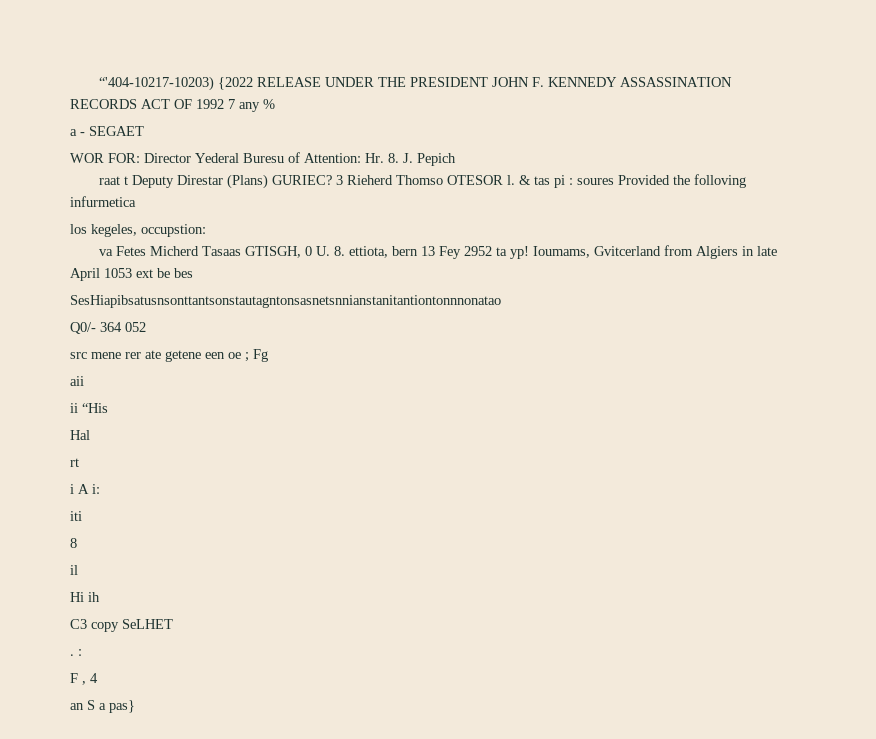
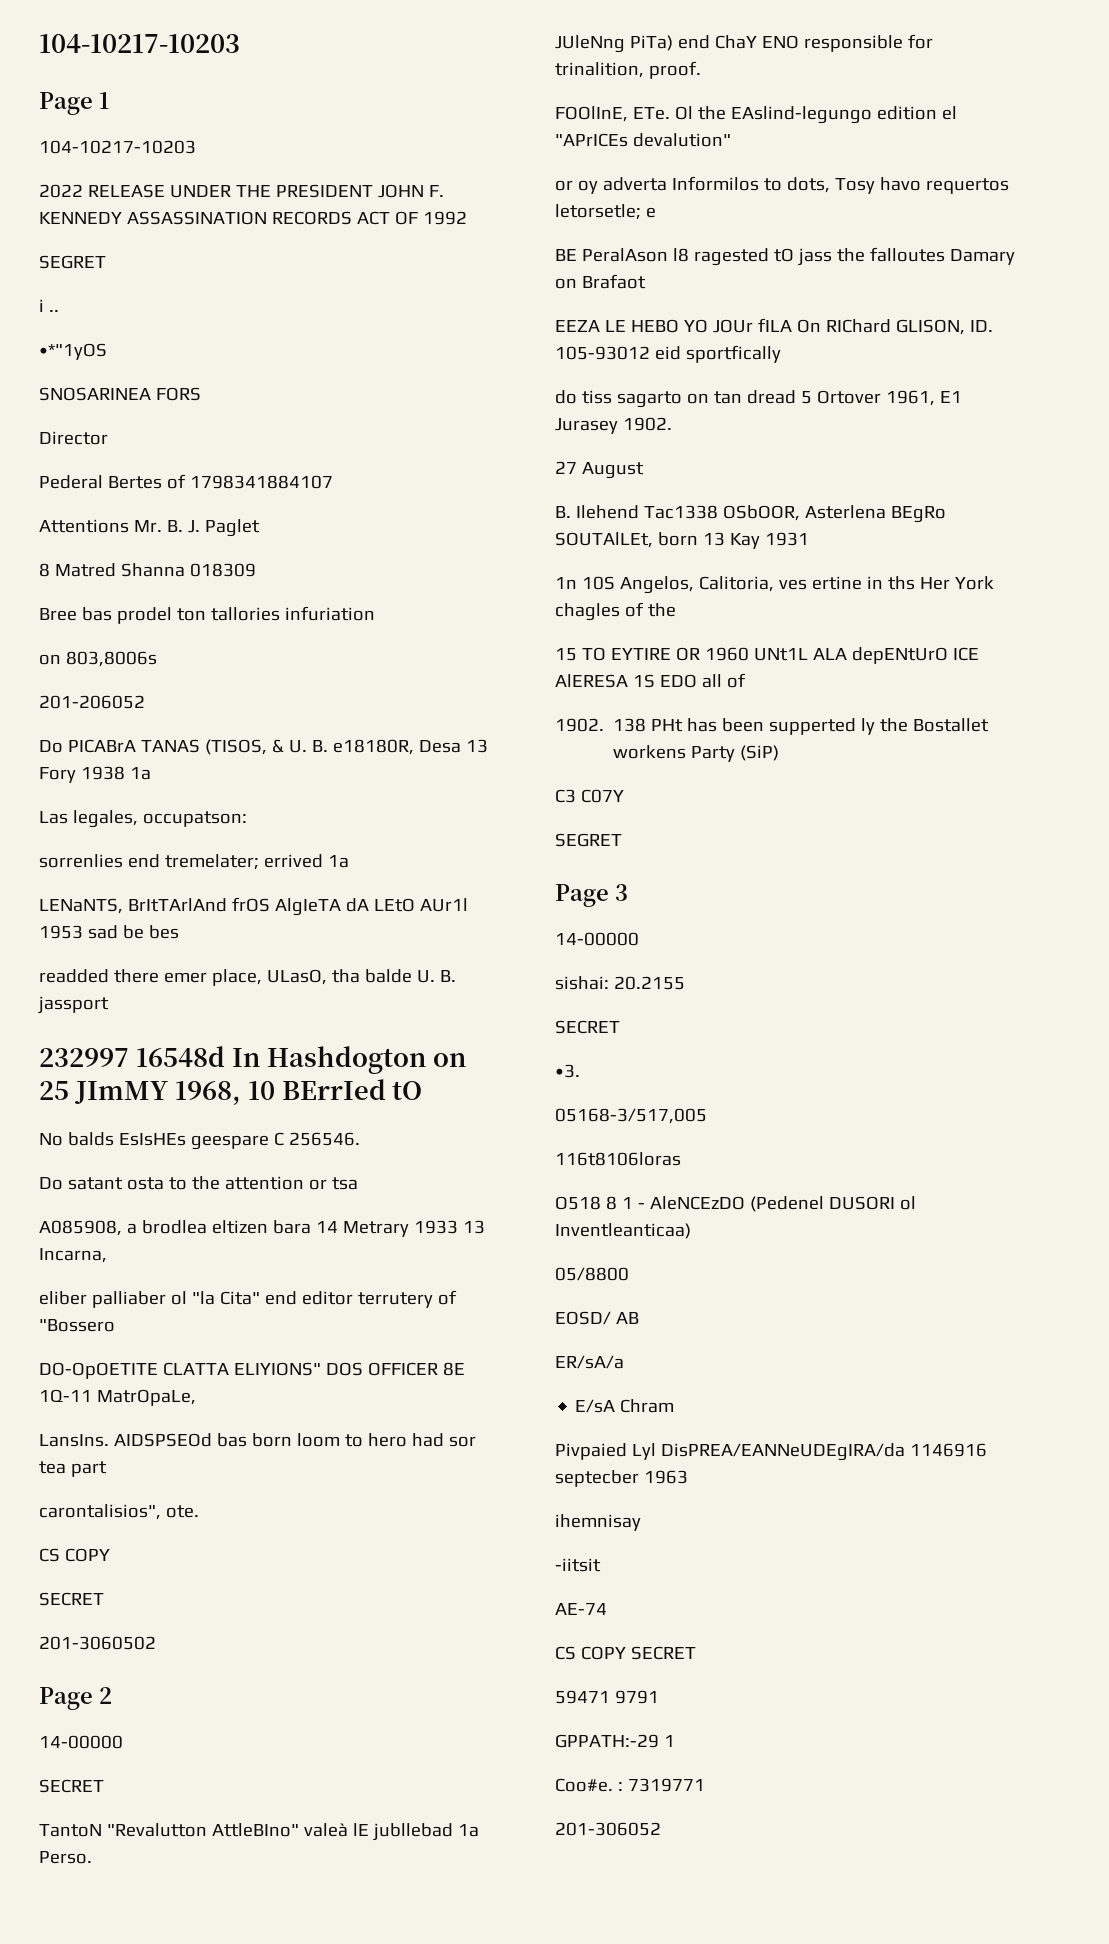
[98,76,253,91] “'404-10217-10203) {2022 -> [39,34,240,53] [39,92,109,115] [39,140,196,154] [39,184,83,198] 104-10217-10203 // Page 1 // 104-10217-10203 // 2022
[228,99,275,112] [70,126,144,136] [70,152,456,166] [98,174,746,189] [70,196,136,207] [70,224,206,237] [98,245,777,259] [70,268,193,281] [70,295,501,308] [70,322,146,334] [70,349,268,362] [70,376,84,386] [70,403,108,413] [70,430,90,440] [70,458,79,467] [70,484,100,494] [70,511,82,521] [70,538,77,548] [70,565,78,575] [70,592,100,602] [70,619,173,632] [70,649,82,656] [70,673,98,685] [70,700,135,713] 7 any % // a - SEGAET // WOR FOR: Director Yederal Buresu of Attention: Hr. 8. J. Pepich // raat t Deputy Direstar (Plans) GURIEC? 3 Rieherd Thomso OTESOR l. & tas pi : soures Provided the folloving infurmetica // los kegeles, occupstion: // va Fetes Micherd Tasaas GTISGH, 0 U. 8. ettiota, bern 13 Fey 2952 ta yp! Ioumams, Gvitcerland from Algiers in late April 1053 ext be bes // SesHiapibsatusnsonttantsonstautagntonsasnetsnnianstanitantiontonnnonatao // Q0/- 364 052 // src mene rer ate getene een oe ; Fg // aii // ii “His // Hal // rt // i A i: // iti // 8 // il // Hi ih // C3 copy SeLHET // . : // F , 4 // an S a pas} -> [39,255,106,269] [39,299,59,312] [39,343,107,360] [39,387,201,401] [39,431,108,445] [39,474,333,489] [39,519,260,537] [39,563,256,577] [39,606,375,624] [39,651,157,667] [39,695,145,709] [39,739,488,755] [39,766,151,783] [39,810,247,828] [39,854,349,870] [39,897,468,916] [39,925,179,939] [39,969,456,986] [38,996,109,1014] [39,1046,466,1074] [39,1079,423,1105] [39,1132,360,1150] [39,1176,358,1190] [39,1220,485,1237] [39,1248,107,1263] [39,1290,457,1308] [39,1319,115,1332] [39,1362,465,1379] [39,1389,196,1406] [39,1433,476,1447] [39,1461,107,1477] [39,1504,199,1520] [39,1548,110,1562] [39,1592,104,1606] [39,1636,156,1650] [39,1687,112,1710] [39,1735,123,1749] [39,1779,104,1793] [39,1823,479,1841] [39,1851,92,1864] [555,34,933,53] [555,61,701,79] [555,106,957,124] [555,133,731,147] [555,176,1009,194] [555,204,656,220] [555,247,1015,266] [555,274,646,289] [555,318,993,335] [555,345,781,363] [555,390,962,408] [555,417,672,434] [555,461,644,479] [555,505,946,523] [555,532,809,549] [555,576,994,594] [555,602,676,621] [555,647,979,664] [555,673,746,688] [555,718,990,735] [613,745,780,762] [555,789,624,803] [555,833,622,847] [555,884,628,907] [555,932,639,946] [555,976,685,990] [555,1020,620,1034] [555,1064,580,1078] [555,1108,707,1124] [555,1152,681,1166] [555,1196,916,1212] [555,1223,691,1239] [555,1267,629,1281] [555,1311,639,1325] [555,1355,624,1369] [575,1399,675,1413] [555,1443,987,1461] [555,1470,688,1487] [555,1514,641,1531] [555,1558,601,1572] [555,1603,607,1615] [555,1646,696,1660] [555,1690,659,1704] [555,1734,675,1748] [555,1778,705,1792] [555,1822,661,1836] // SEGRET // i .. // •*"1yOS // SNOSARINEA FORS // Director // Pederal Bertes of 1798341884107 // Attentions Mr. B. J. Paglet // 8 Matred Shanna 018309 // Bree bas prodel ton tallories infuriation // on 803,8006s // 201-206052 // Do PICABrA TANAS (TISOS, & U. B. e18180R, Desa 13 Fory 1938 1a // Las legales, occupatson: // sorrenlies end tremelater; errived 1a // LENaNTS, BrItTArlAnd frOS AlgIeTA dA LEtO AUr1l 1953 sad be bes // readded there emer place, ULasO, tha balde U. B. jassport // 232997 16548d In Hashdogton on 25 JImMY 1968, 10 BErrIed tO // No balds EsIsHEs geespare C 256546. // Do satant osta to the attention or tsa // A085908, a brodlea eltizen bara 14 Metrary 1933 13 Incarna, // eliber palliaber ol "la Cita" end editor terrutery of "Bossero // DO-OpOETITE CLATTA ELIYIONS" DOS OFFICER 8E 1Q-11 MatrOpaLe, // LansIns. AIDSPSEOd bas born loom to hero had sor tea part // carontalisios", ote. // CS COPY // SECRET // 201-3060502 // Page 2 // 14-00000 // SECRET // TantoN "Revalutton AttleBIno" valeà lE jubllebad 1a Perso. // JUleNng PiTa) end ChaY ENO responsible for trinalition, proof. // FOOlInE, ETe. Ol the EAslind-legungo edition el "APrICEs devalution" // or oy adverta Informilos to dots, Tosy havo requertos letorsetle; e // BE PeralAson l8 ragested tO jass the falloutes Damary on Brafaot // EEZA LE HEBO YO JOUr fILA On RIChard GLISON, ID. 105-93012 eid sportfically // do tiss sagarto on tan dread 5 Ortover 1961, E1 Jurasey 1902. // 27 August // B. Ilehend Tac1338 OSbOOR, Asterlena BEgRo SOUTAlLEt, born 13 Kay 1931 // 1n 10S Angelos, Calitoria, ves ertine in ths Her York chagles of the // 15 TO EYTIRE OR 1960 UNt1L ALA depENtUrO ICE AlERESA 1S EDO all of // 1902. 138 PHt has been supperted ly the Bostallet workens Party (SiP) // C3 C07Y // SEGRET // Page 3 // 14-00000 // sishai: 20.2155 // SECRET // •3. // 05168-3/517,005 // 116t8106loras // O518 8 1 - AleNCEzDO (Pedenel DUSORI ol Inventleanticaa) // 05/8800 // EOSD/ AB // ER/sA/a // E/sA Chram // Pivpaied Lyl DisPREA/EANNeUDEgIRA/da 1146916 septecber 1963 // ihemnisay // -iitsit // AE-74 // CS COPY SECRET // 59471 9791 // GPРATH:-29 1 // Coo#e. : 7319771 // 201-306052

